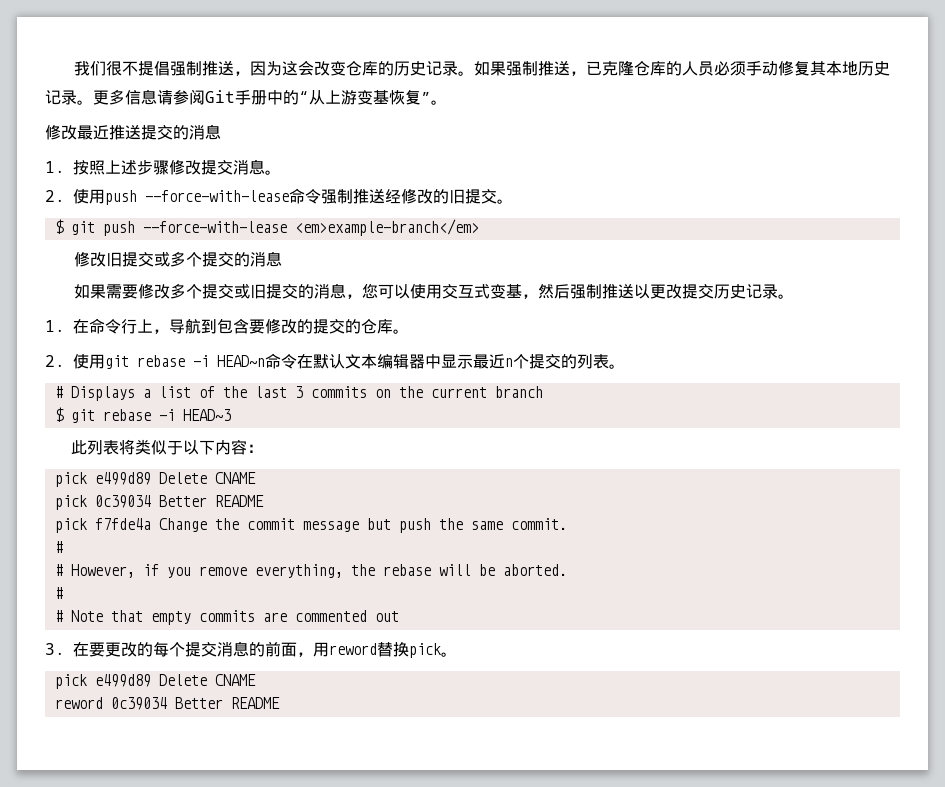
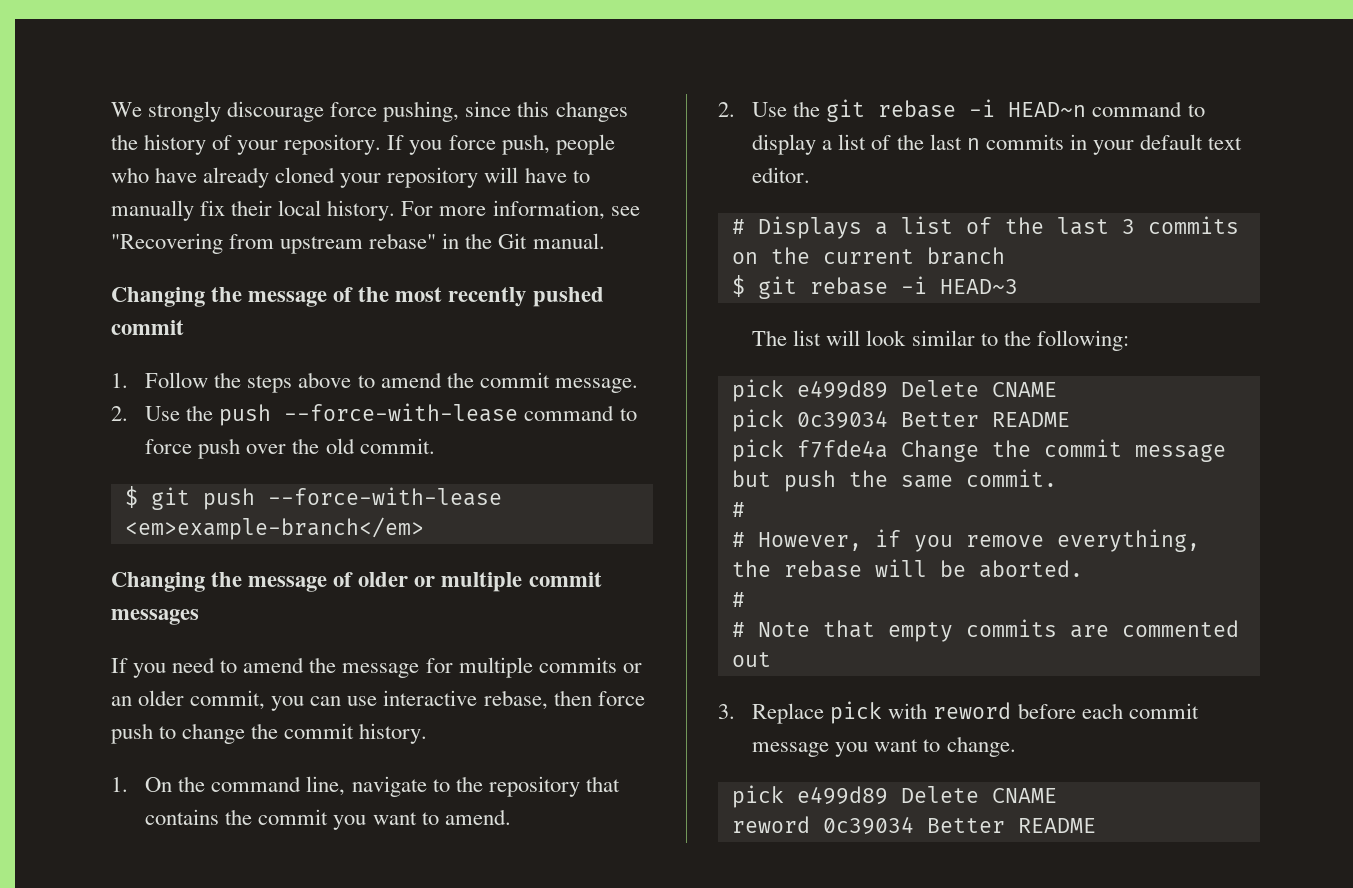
[73,60,890,76] [45,89,447,105] [45,124,221,140] [45,159,281,175] [45,188,513,205] 我们很不提倡强制推送，因为这会改变仓库的历史记录。如果强制推送，已克隆仓库的人员必须手动修复其本地历史记录。更多信息请参阅Git手册中的“从上游变基恢复”。 // 修改最近推送提交的消息 // 1.按照上述步骤修改提交消息。 // 2.使用push --force-with-lease命令强制推送经修改的旧提交。 -> [111,101,628,122] [111,134,615,155] [111,167,590,188] [111,200,640,221] [111,233,605,254] [111,287,604,307] [111,320,184,335] [111,372,638,393] [111,403,637,426] [145,438,435,459] We strongly discourage force pushing, since this changes the history of your repository. If you force push, people who have already cloned your repository will have to manually fix their local history. For more information, see "Recovering from upstream rebase" in the Git manual. // Changing the message of the most recently pushed commit // 1. Follow the steps above to amend the commit message. // 2. Use the push --force-with-lease command to force push over the old commit.
[73,251,282,267] [73,283,794,299] [45,318,409,334] [45,354,105,369] 修改旧提交或多个提交的消息 // 如果需要修改多个提交或旧提交的消息，您可以使用交互式变基，然后强制推送以更改提交历史记录。 // 1.在命令行上，导航到包含要修改的提交的仓库。 // 2.使用 -> [111,572,602,592] [111,609,199,625] [111,657,642,678] [111,690,645,711] [111,723,428,744] [111,776,620,797] [145,809,511,830] [718,101,821,117] Changing the message of older or multiple commit messages // If you need to amend the message for multiple commits or an older commit, you can use interactive rebase, then force push to change the commit history. // 1. On the command line, navigate to the repository that contains the commit you want to amend. // 2. Use the
[265,353,625,369] 命令在默认文本编辑器中显示最近n个提交的列表。 -> [1092,101,1205,117] [752,134,1243,155] [752,167,811,183] command to display a list of the last n commits in your default text editor.
[71,439,264,455] 此列表将类似于以下内容： -> [752,330,1129,351] The list will look similar to the following:
[73,641,457,658] 在要更改的每个提交消息的前面，用reword替换pick。 -> [752,701,1199,724] [752,736,1016,757] Replace pick with reword before each commit message you want to change.

